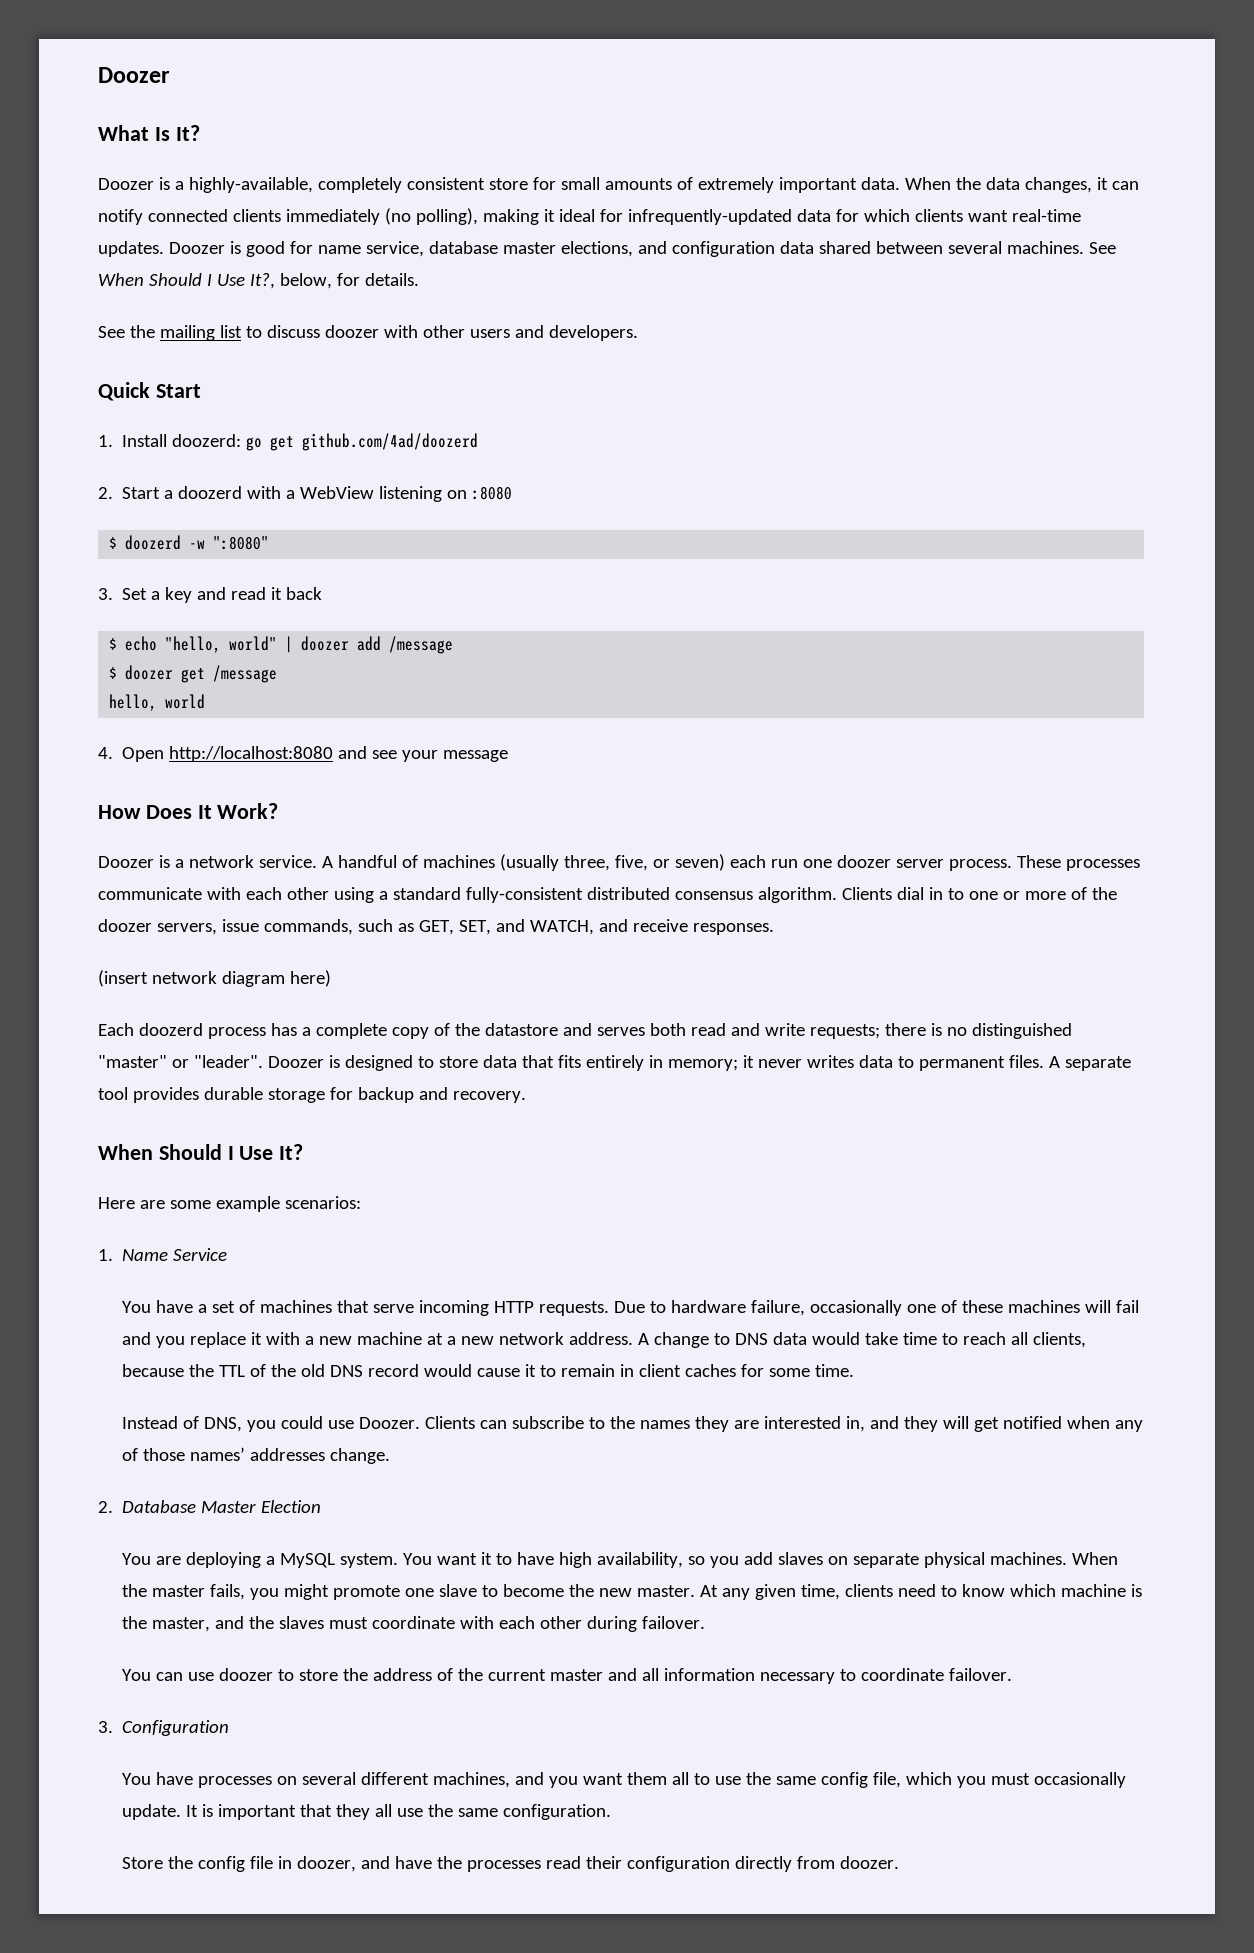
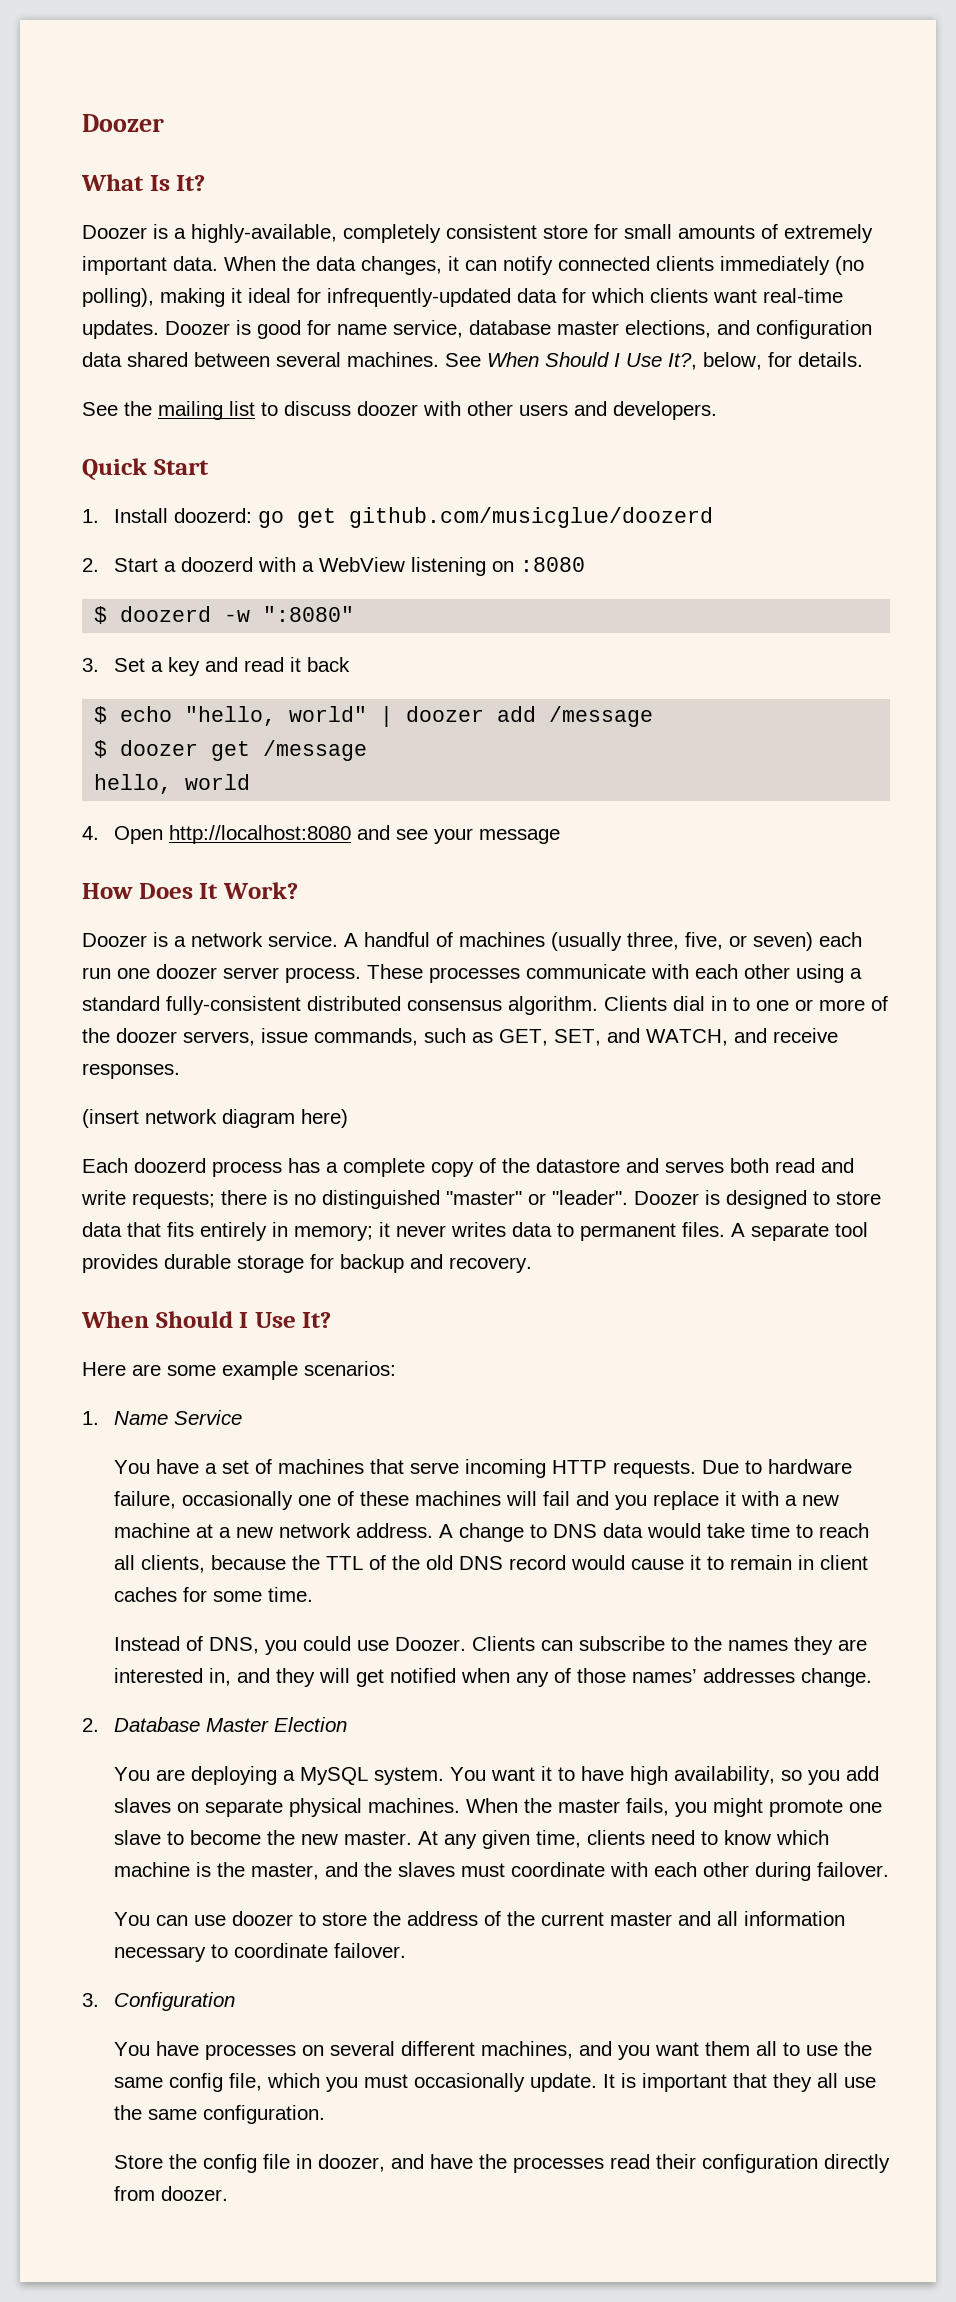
[302,433,479,451] github.com/4ad/doozerd -> [349,507,714,528] github.com/musicglue/doozerd

